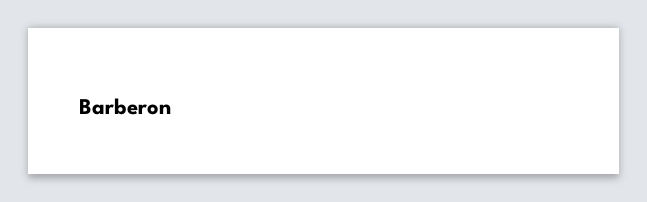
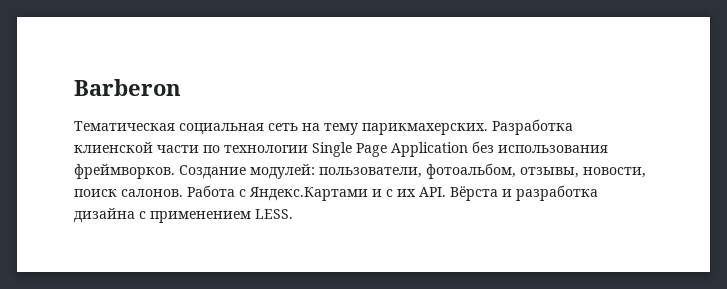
(171, 106) none -> [74,119,573,135] [74,141,608,157] [74,163,646,179] [74,185,598,201] [74,208,293,223] // Тематическая социальная сеть на тему парикмахерских. Разработка клиенской части по технологии Single Page Application без использования фреймворков. Создание модулей: пользователи, фотоальбом, отзывы, новости, поиск салонов. Работа с Яндекс.Картами и с их API. Вёрста и разработка дизайна с применением LESS.

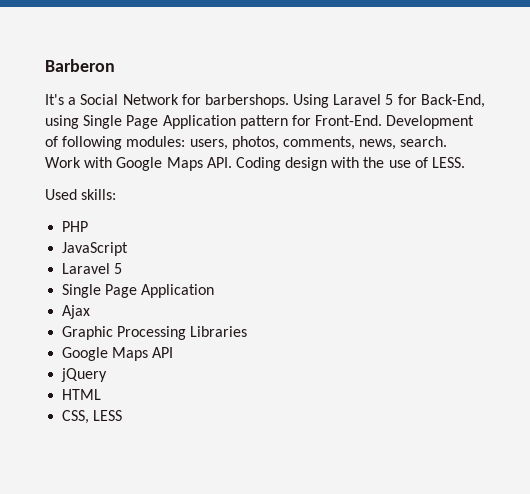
[74,119,573,135] [74,141,608,157] [74,163,646,179] [74,185,598,201] [74,208,293,223] Тематическая социальная сеть на тему парикмахерских. Разработка клиенской части по технологии Single Page Application без использования фреймворков. Создание модулей: пользователи, фотоальбом, отзывы, новости, поиск салонов. Работа с Яндекс.Картами и с их API. Вёрста и разработка дизайна с применением LESS. -> [45,94,485,108] [45,115,475,129] [45,136,448,150] [45,157,466,171] [45,189,117,200] [62,221,89,232] [62,242,129,256] [62,263,123,274] [62,284,215,298] [62,305,91,319] [62,326,248,340] [62,347,174,361] [61,368,108,382] [62,389,102,400] [62,410,123,424] It's a Social Network for barbershops. Using Laravel 5 for Back-End, using Single Page Application pattern for Front-End. Development of following modules: users, photos, comments, news, search. Work with Google Maps API. Coding design with the use of LESS. // Used skills: // PHP // JavaScript // Laravel 5 // Single Page Application // Ajax // Graphic Processing Libraries // Google Maps API // jQuery // HTML // CSS, LESS

